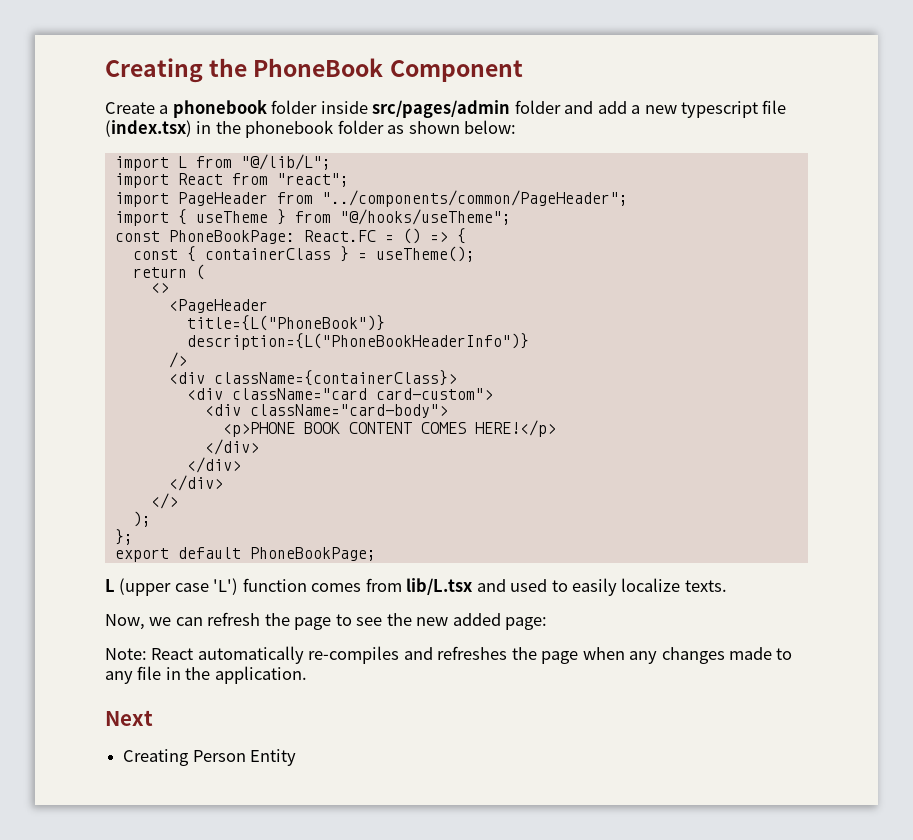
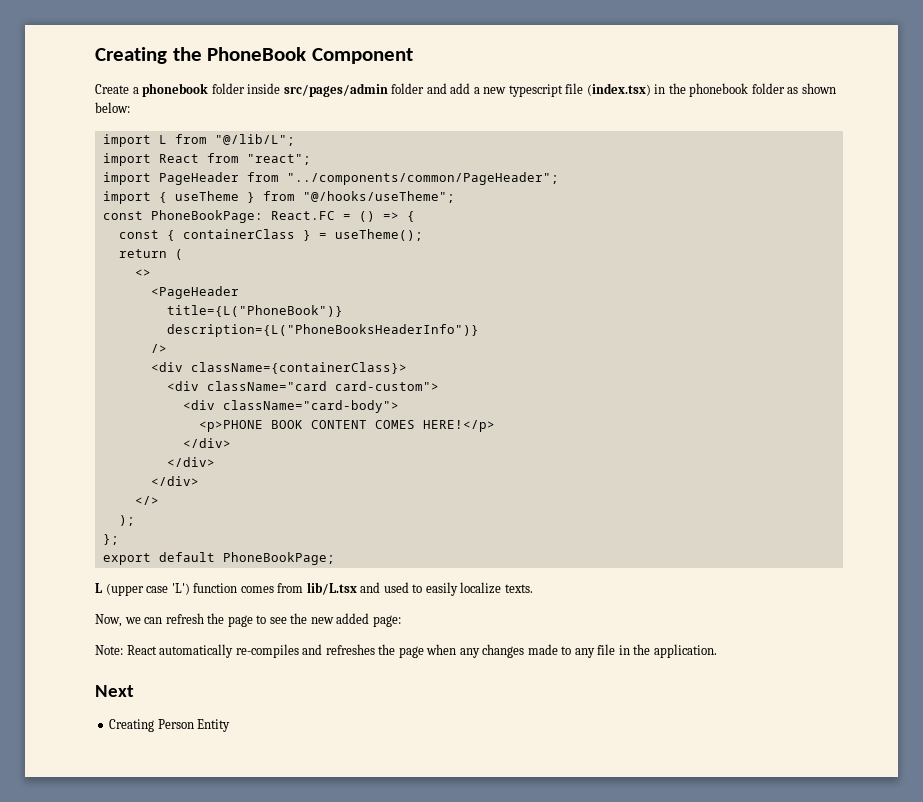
[186,333,529,350] description={L("PhoneBookHeaderInfo")} -> [166,324,479,337] description={L("PhoneBooksHeaderInfo")}

